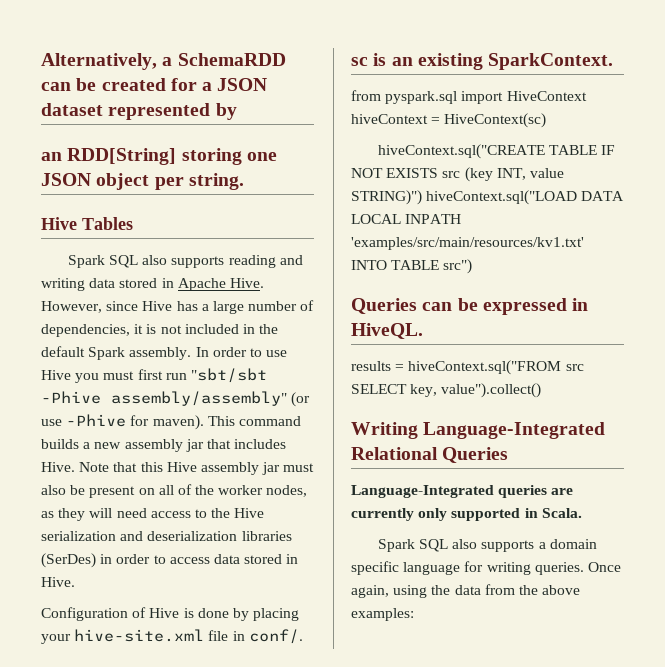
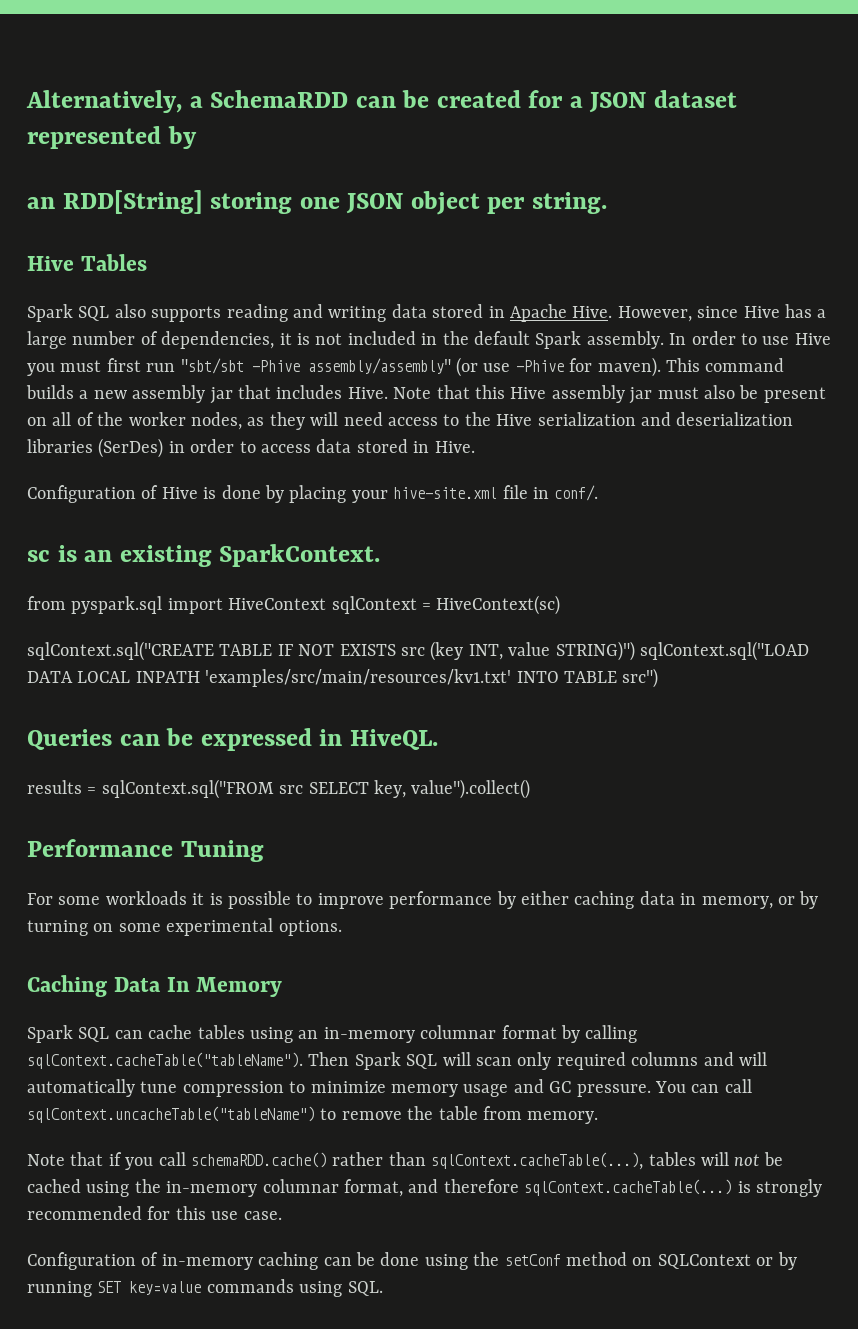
[351,114,428,124] hiveContext -> [331,596,417,614] sqlContext
[377,144,545,159] hiveContext.sql("CREATE -> [27,641,214,661] sqlContext.sql("CREATE
[426,190,578,205] hiveContext.sql("LOAD -> [639,641,809,661] sqlContext.sql("LOAD
[408,360,562,375] hiveContext.sql("FROM -> [101,779,274,799] sqlContext.sql("FROM
[351,422,606,439] [351,447,509,463] [351,485,574,498] [351,508,582,521] [377,539,597,552] [351,561,621,575] [351,584,581,598] [351,608,414,621] Writing Language-Integrated Relational Queries // Language-Integrated queries are currently only supported in Scala. // Spark SQL also supports a domain specific language for writing queries. Once again, using the data from the above examples: -> [27,839,264,862] [27,891,819,909] [27,918,342,936] [27,975,283,997] [27,1025,638,1043] [27,1052,767,1070] [27,1079,752,1097] [27,1106,599,1124] [27,1152,783,1170] [27,1179,822,1197] [27,1206,282,1220] [27,1252,797,1270] [27,1279,383,1297] Performance Tuning // For some workloads it is possible to improve performance by either caching data in memory, or by turning on some experimental options. // Caching Data In Memory // Spark SQL can cache tables using an in-memory columnar format by calling sqlContext.cacheTable("tableName"). Then Spark SQL will scan only required columns and will automatically tune compression to minimize memory usage and GC pressure. You can call sqlContext.uncacheTable("tableName") to remove the table from memory. // Note that if you call schemaRDD.cache() rather than sqlContext.cacheTable(...), tables will not be cached using the in-memory columnar format, and therefore sqlContext.cacheTable(...) is strongly recommended for this use case. // Configuration of in-memory caching can be done using the setConf method on SQLContext or by running SET key=value commands using SQL.

